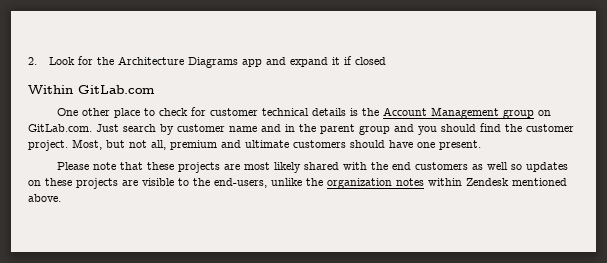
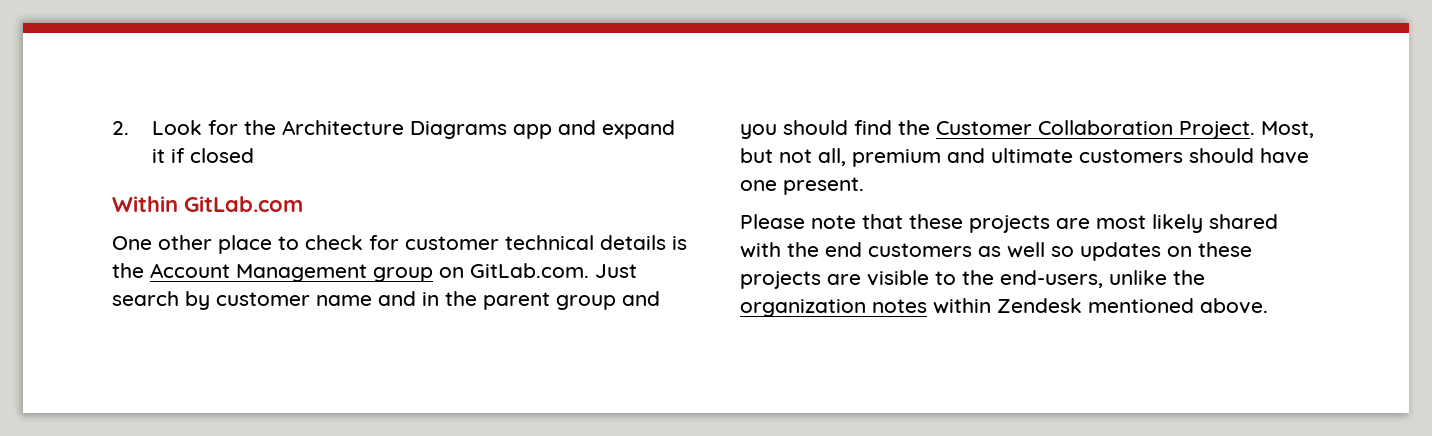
[526,124,574,132] [28,140,68,151] customer project. -> [936,120,1255,139] Customer Collaboration Project.

